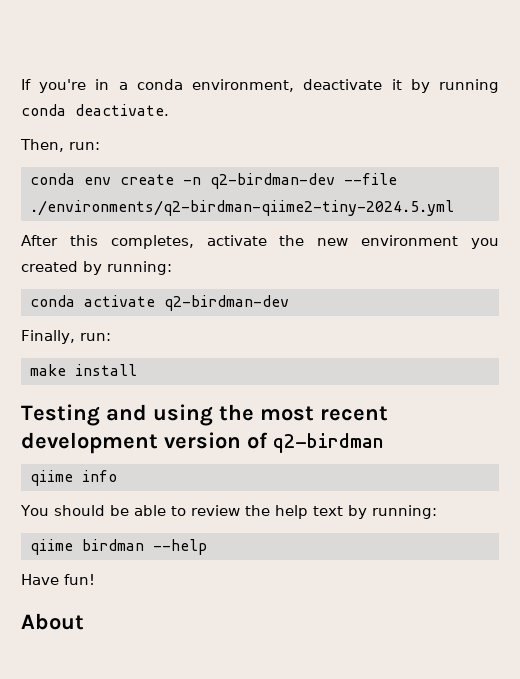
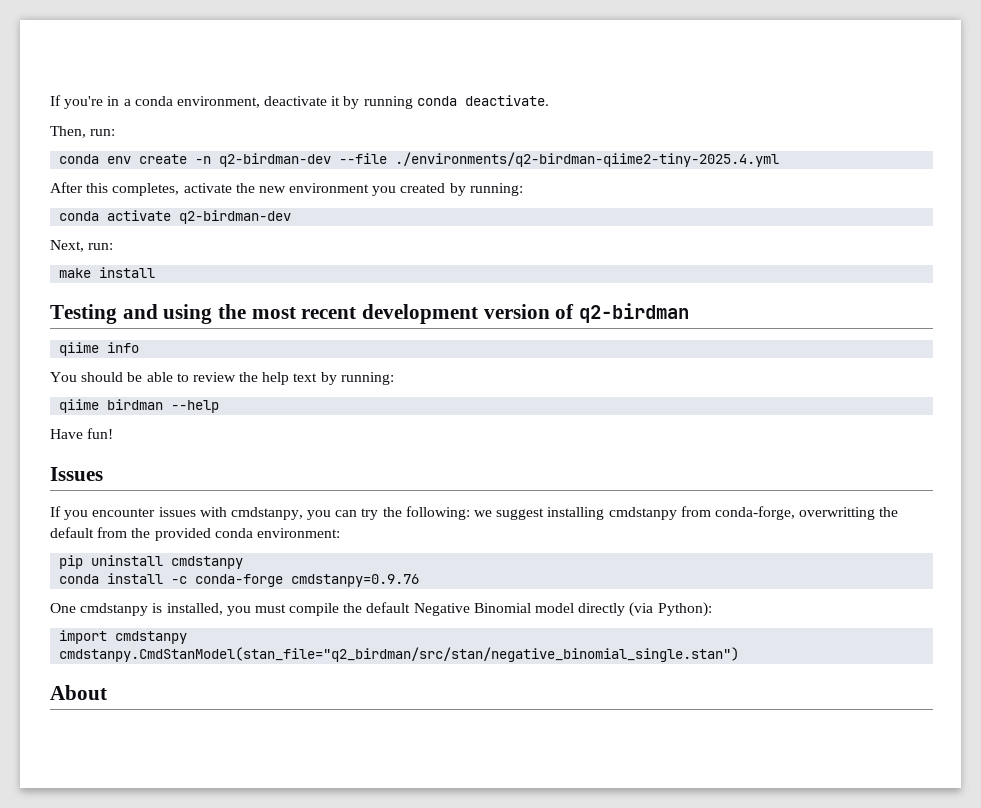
[30,200,454,216] ./environments/q2-birdman-qiime2-tiny-2024.5.yml -> [395,152,780,167] ./environments/q2-birdman-qiime2-tiny-2025.4.yml
[21,330,75,344] Finally, -> [50,240,84,252] Next,
(95, 579) none -> [50,467,103,481] [50,506,899,520] [50,527,340,541] [59,555,244,569] [59,573,420,587] [50,602,712,617] [59,630,188,644] [59,647,740,662] // Issues // If you encounter issues with cmdstanpy, you can try the following: we suggest installing cmdstanpy from conda-forge, overwritting the default from the provided conda environment: // pip uninstall cmdstanpy // conda install -c conda-forge cmdstanpy=0.9.76 // One cmdstanpy is installed, you must compile the default Negative Binomial model directly (via Python): // import cmdstanpy // cmdstanpy.CmdStanModel(stan_file="q2_birdman/src/stan/negative_binomial_single.stan")

